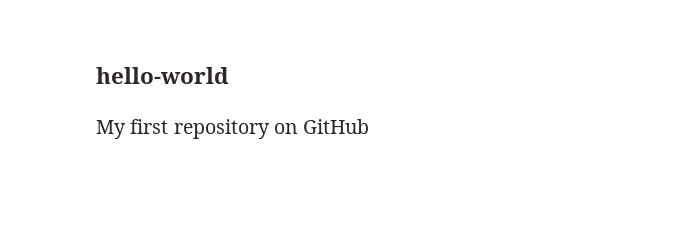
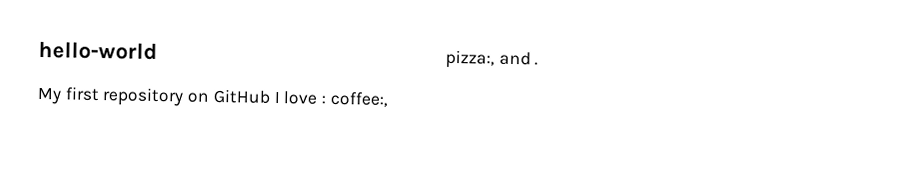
(370, 126) none -> [273,90,388,107] [445,49,539,69] I love : coffee:, pizza:, and .

